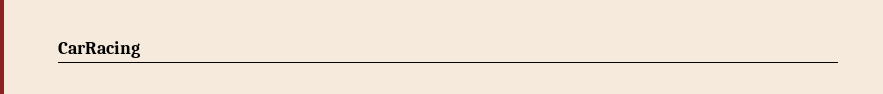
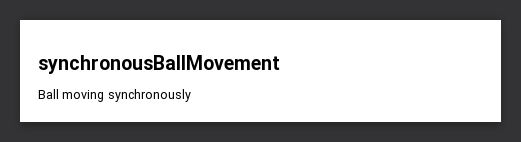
[58,41,140,58] CarRacing -> [38,55,280,74] [38,89,191,102] synchronousBallMovement // Ball moving synchronously

